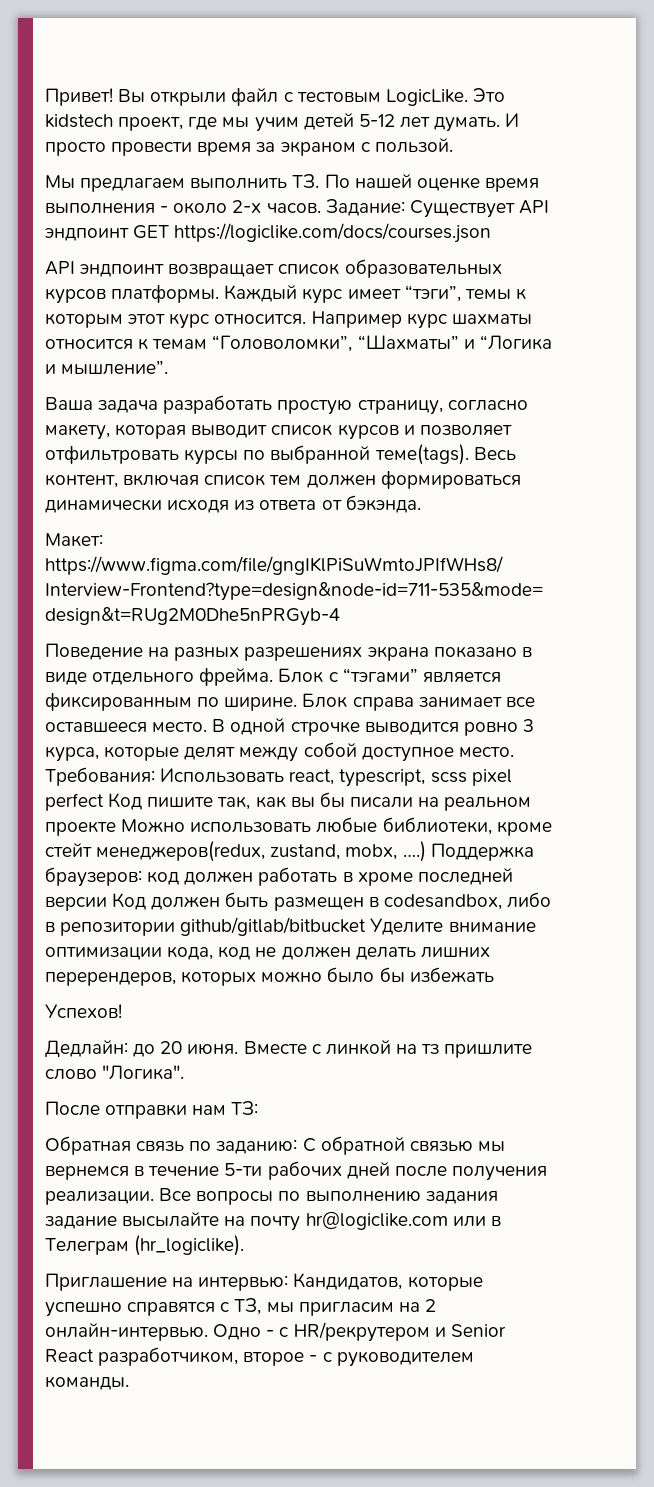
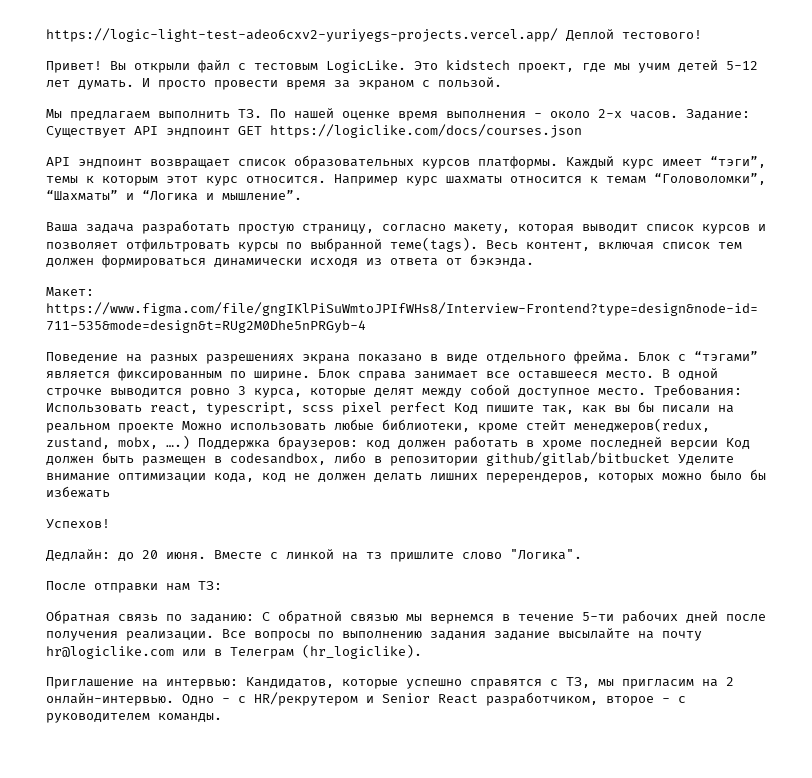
(45, 97) none -> [46,28,702,42] https://logic-light-test-adeo6cxv2-yuriyegs-projects.vercel.app/ Деплой тестового! //

